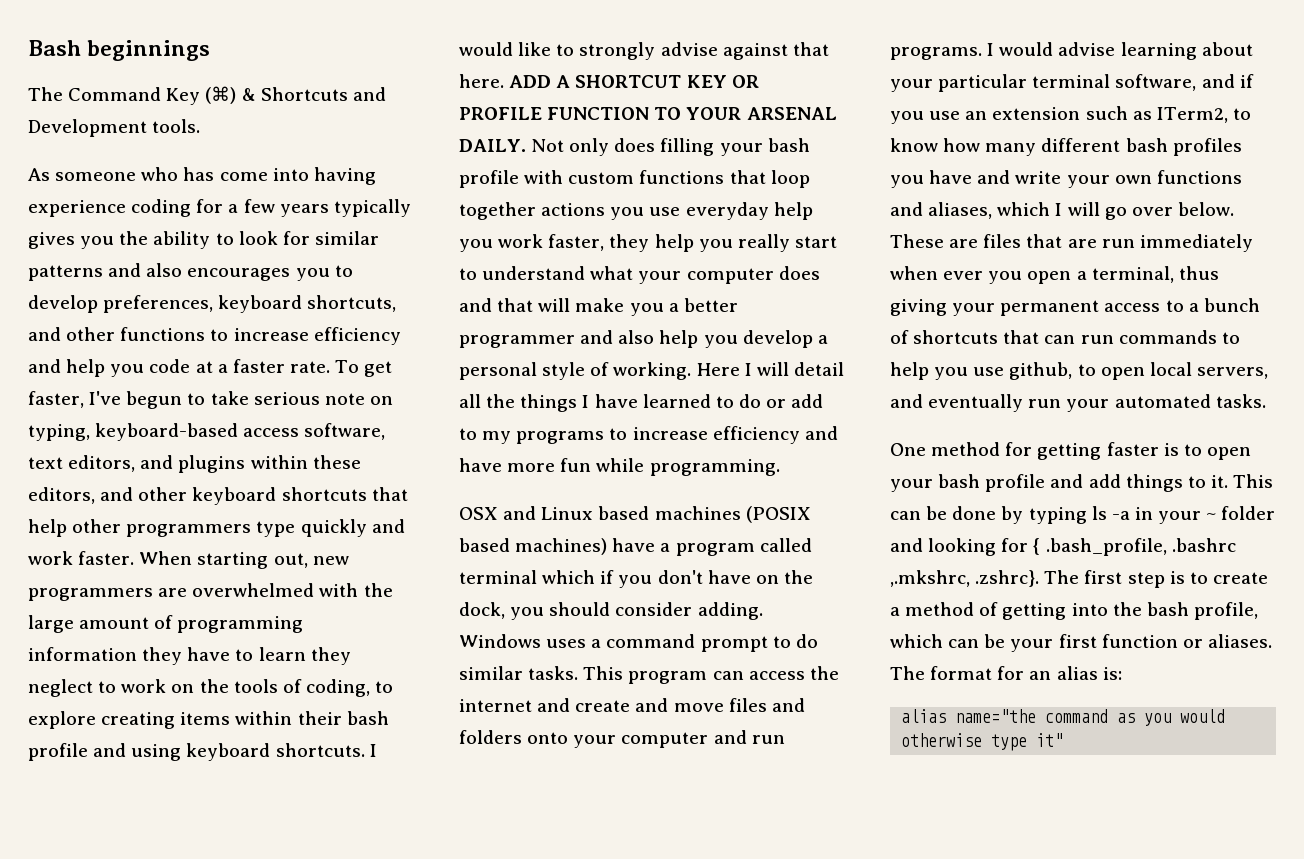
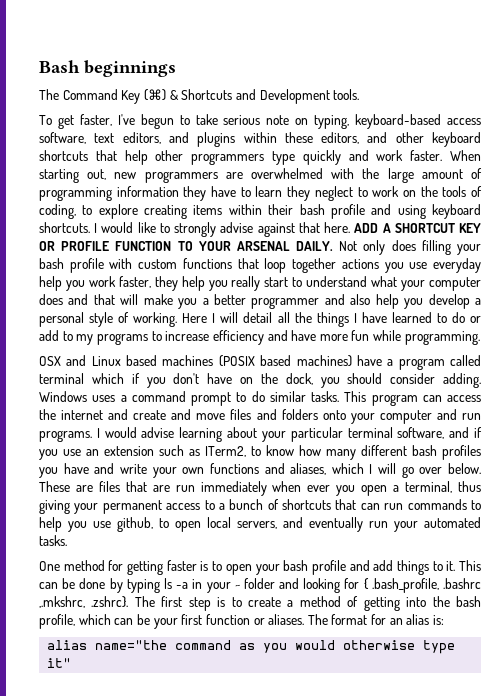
[28,167,376,185] [28,199,411,217] [28,231,379,249] [28,263,353,281] [28,295,397,313] [28,327,401,345] [28,359,330,377] As someone who has come into having experience coding for a few years typically gives you the ability to look for similar patterns and also encourages you to develop preferences, keyboard shortcuts, and other functions to increase efficiency and help you code at a faster rate. -> (360, 94) none

